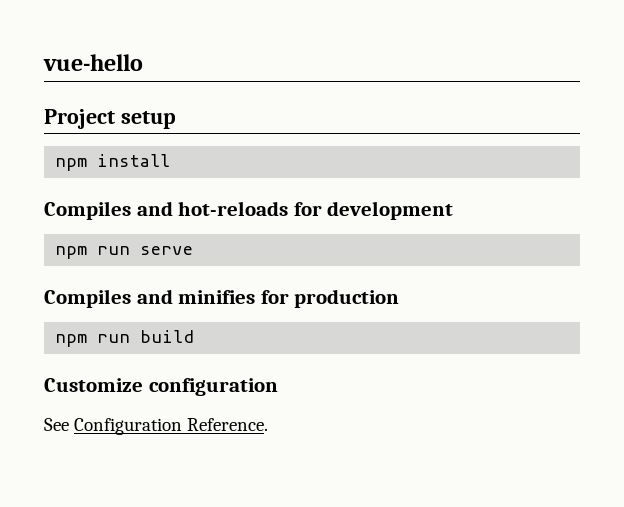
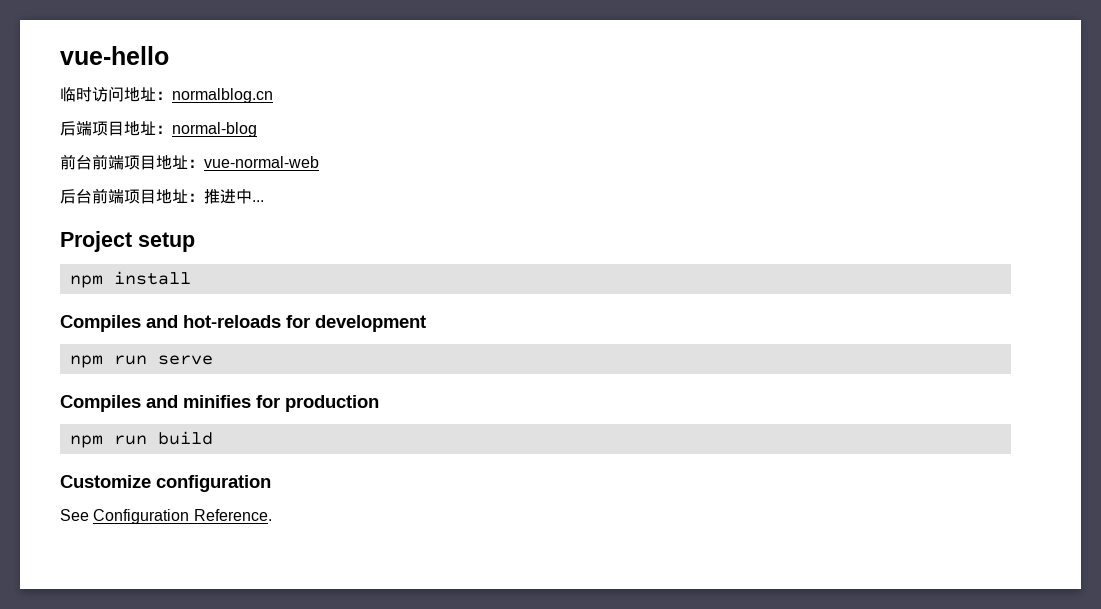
(143, 62) none -> [60,86,273,103] [60,121,257,137] [60,154,319,170] [60,188,264,204] // 临时访问地址：normalblog.cn // 后端项目地址：normal-blog // 前台前端项目地址：vue-normal-web // 后台前端项目地址：推进中...

